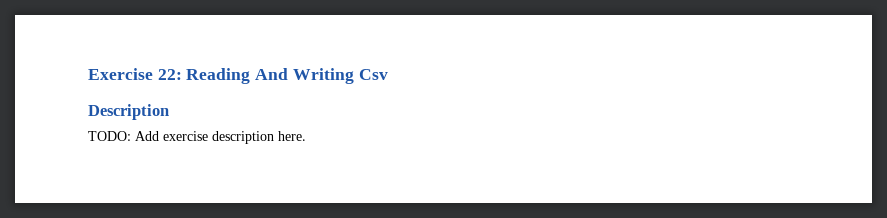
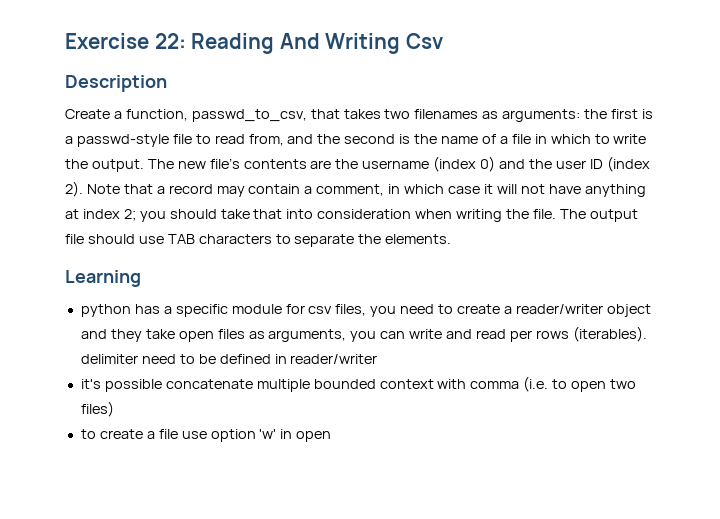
[88,131,306,144] TODO: Add exercise description here. -> [65,109,653,122] [65,134,647,147] [65,156,650,172] [65,181,646,197] [65,209,638,222] [65,234,452,247] [65,270,141,287] [80,304,651,317] [80,326,647,342] [80,354,378,364] [80,376,637,392] [80,401,114,417] [80,429,332,442] Create a function, passwd_to_csv, that takes two filenames as arguments: the first is a passwd-style file to read from, and the second is the name of a file in which to write the output. The new file’s contents are the username (index 0) and the user ID (index 2). Note that a record may contain a comment, in which case it will not have anything at index 2; you should take that into consideration when writing the file. The output file should use TAB characters to separate the elements. // Learning // python has a specific module for csv files, you need to create a reader/writer object and they take open files as arguments, you can write and read per rows (iterables). delimiter need to be defined in reader/writer // it's possible concatenate multiple bounded context with comma (i.e. to open two files) // to create a file use option 'w' in open

